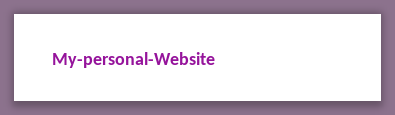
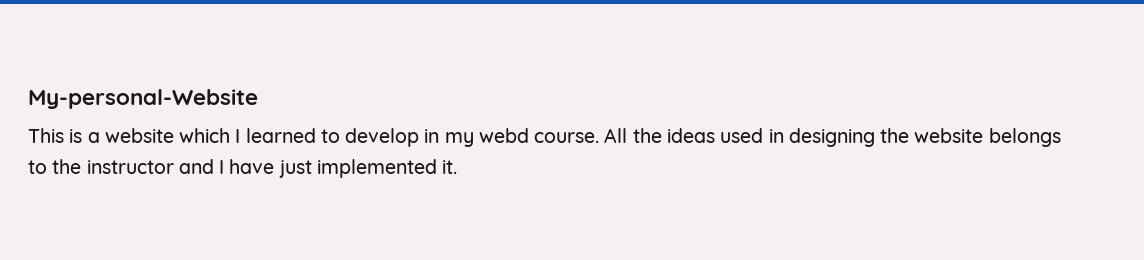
(215, 60) none -> [28,128,1061,147] [28,159,458,178] // This is a website which I learned to develop in my webd course. All the ideas used in designing the website belongs to the instructor and I have just implemented it.

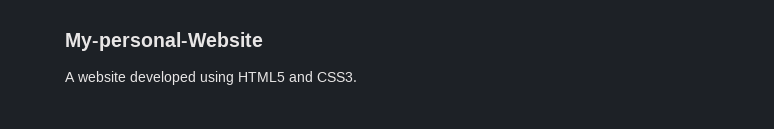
[28,128,1061,147] [28,159,458,178] This is a website which I learned to develop in my webd course. All the ideas used in designing the website belongs to the instructor and I have just implemented it. -> [65,71,357,85] A website developed using HTML5 and CSS3.

